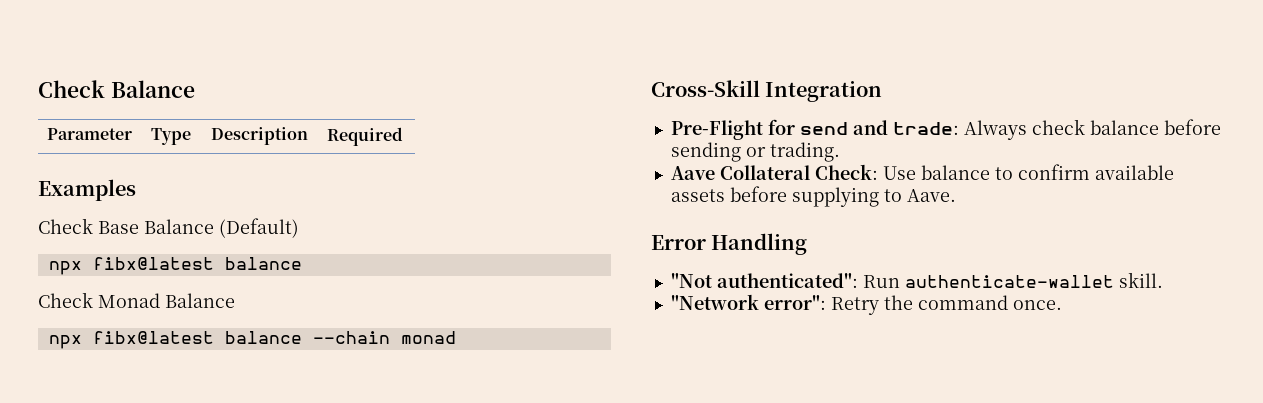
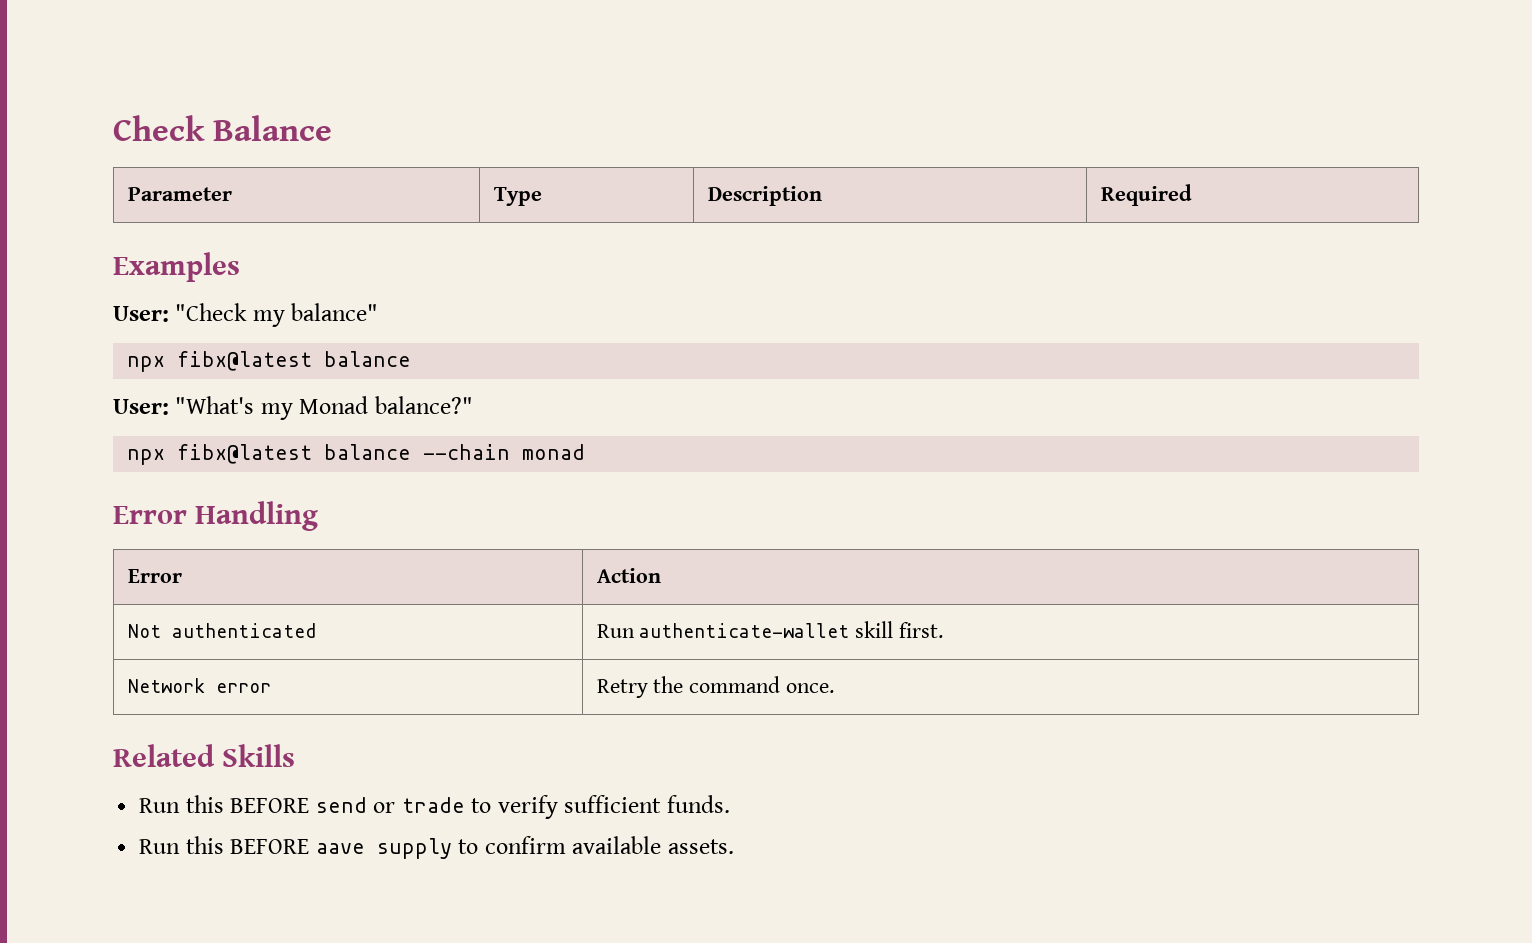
[38,218,299,238] Check Base Balance (Default) -> [113,303,379,327] User: "Check my balance"
[38,292,235,308] Check Monad Balance -> [113,396,473,420] User: "What's my Monad balance?"
[651,80,883,102] [670,119,1221,140] [670,142,840,162] [670,164,1174,180] [670,186,956,207] [651,233,808,255] [670,272,1163,288] [670,294,1062,315] Cross-Skill Integration // Pre-Flight for send and trade: Always check balance before sending or trading. // Aave Collateral Check: Use balance to confirm available assets before supplying to Aave. // Error Handling // "Not authenticated": Run authenticate-wallet skill. // "Network error": Retry the command once. -> [113,501,319,531] [127,569,182,583] [596,568,661,583] [127,623,316,638] [596,621,944,638] [127,678,271,693] [596,676,835,698] [113,744,296,767] [139,795,730,819] [139,836,734,859] Error Handling // Error | Action // Not authenticated | Run authenticate-wallet skill first. // Network error | Retry the command once. // Related Skills // Run this BEFORE send or trade to verify sufficient funds. // Run this BEFORE aave supply to confirm available assets.

